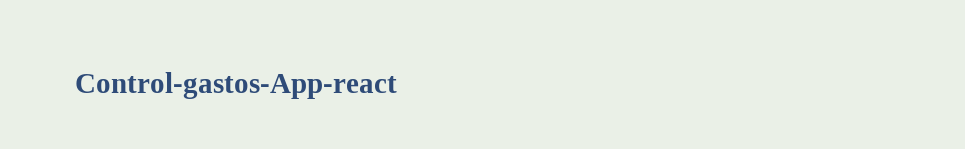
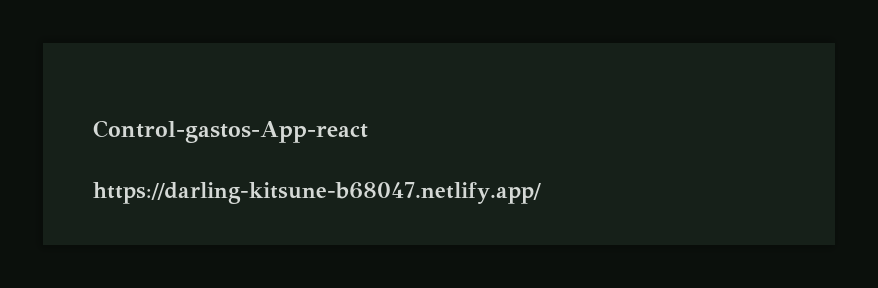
(397, 85) none -> [93,182,541,204] // https://darling-kitsune-b68047.netlify.app/

